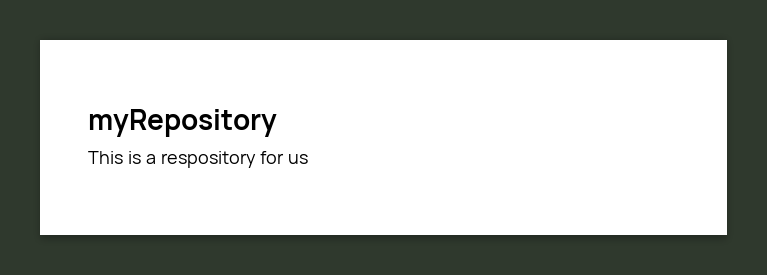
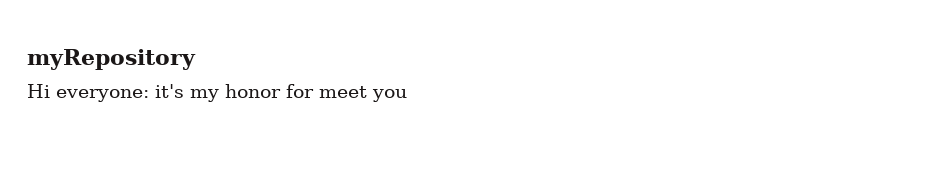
[88,151,309,168] This is a respository for us -> [27,84,407,102] Hi everyone: it's my honor for meet you

